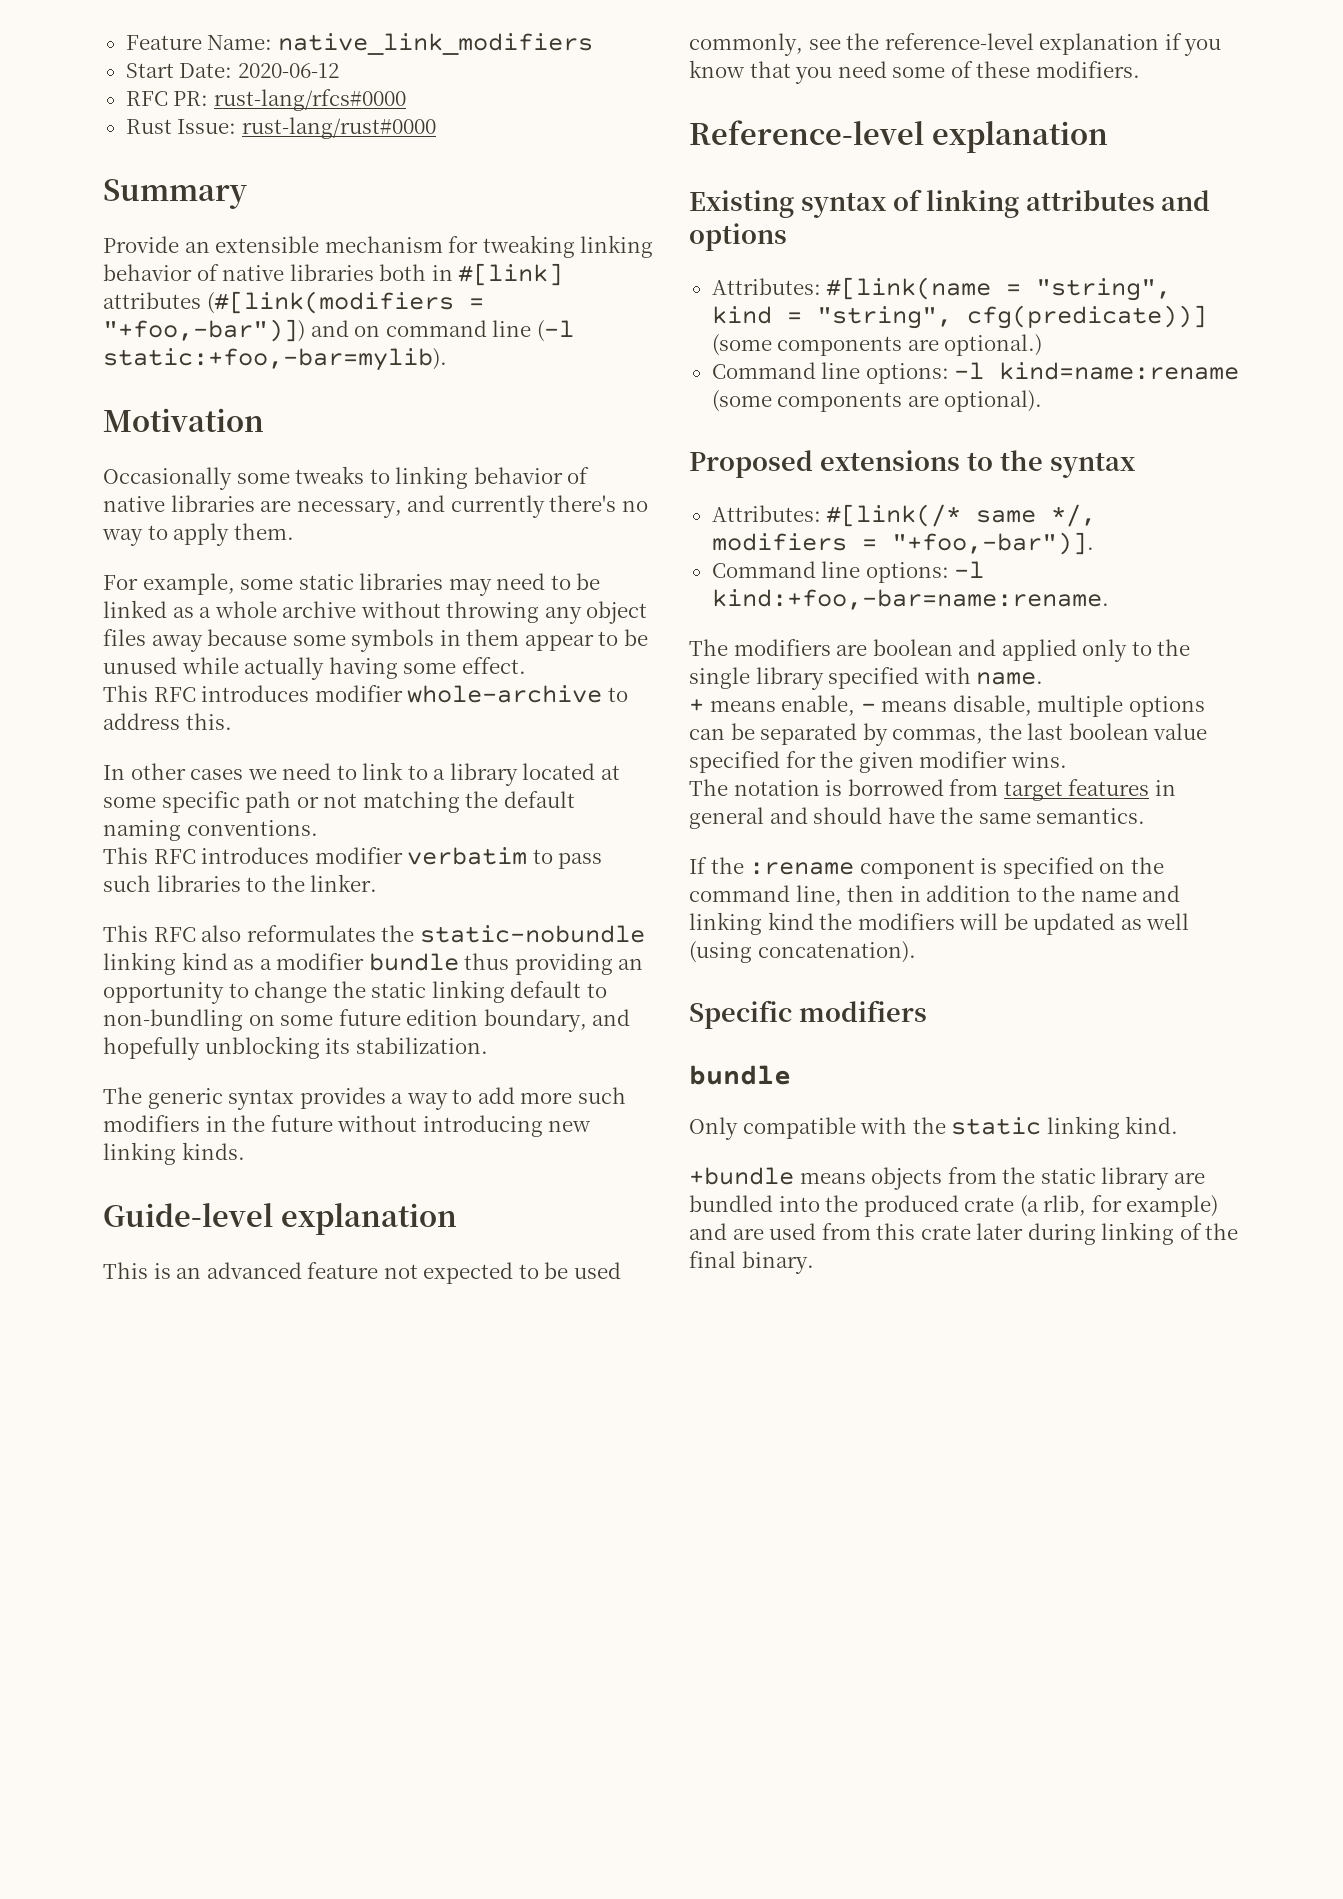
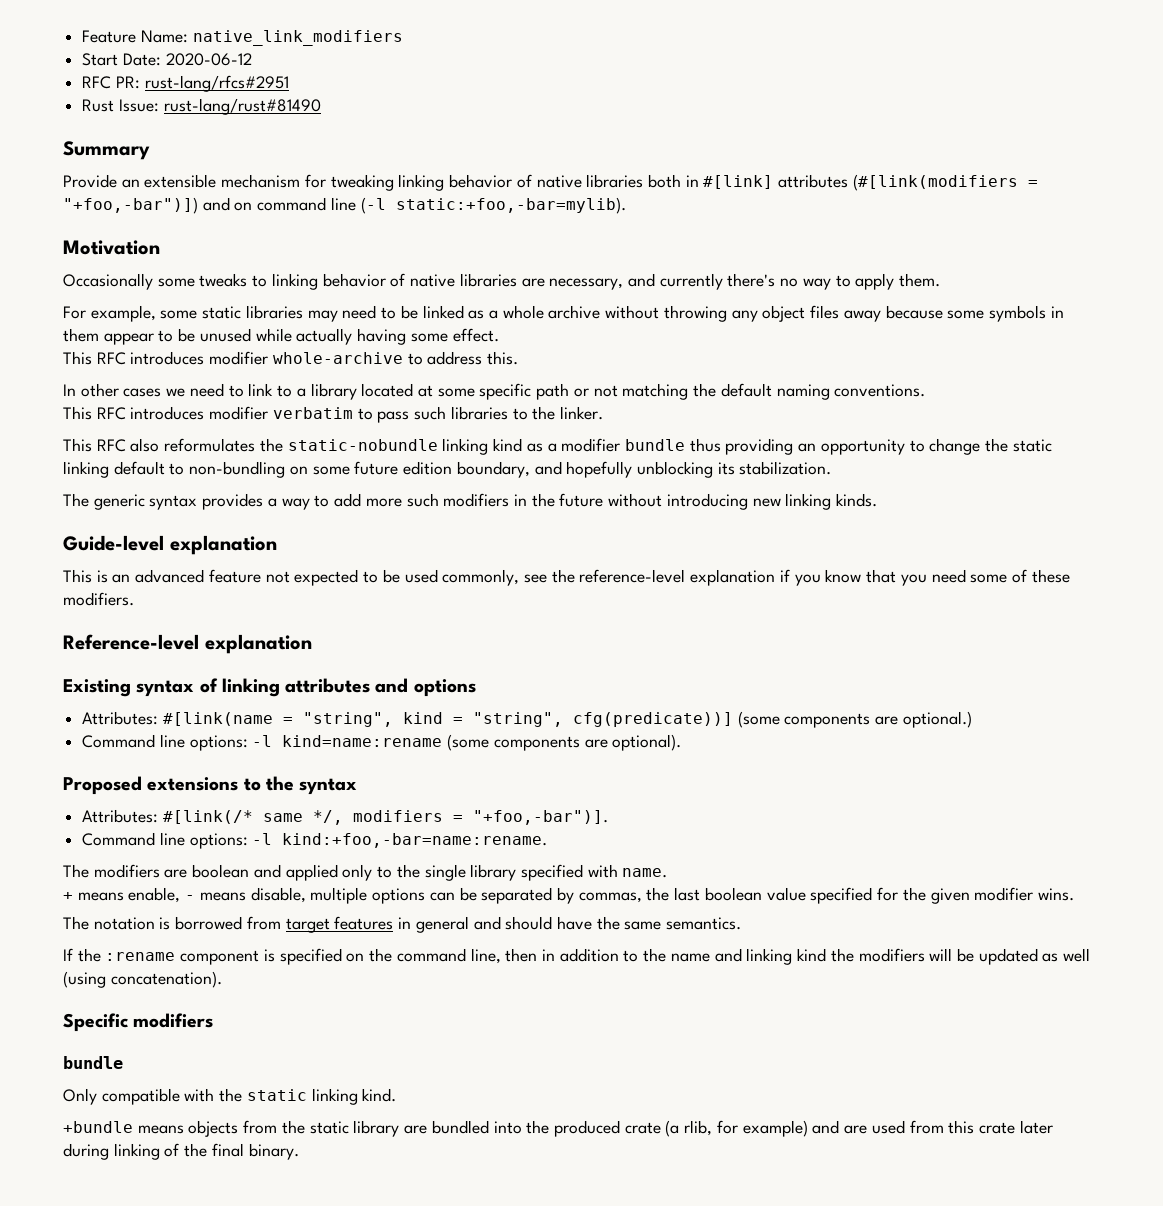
[213,89,406,111] rust-lang/rfcs#0000 -> [144,75,289,92] rust-lang/rfcs#2951
[241,117,436,139] rust-lang/rust#0000 -> [163,98,321,115] rust-lang/rust#81490

